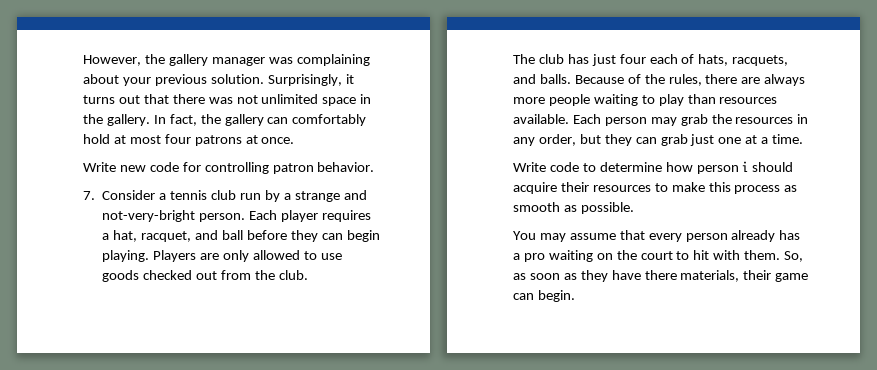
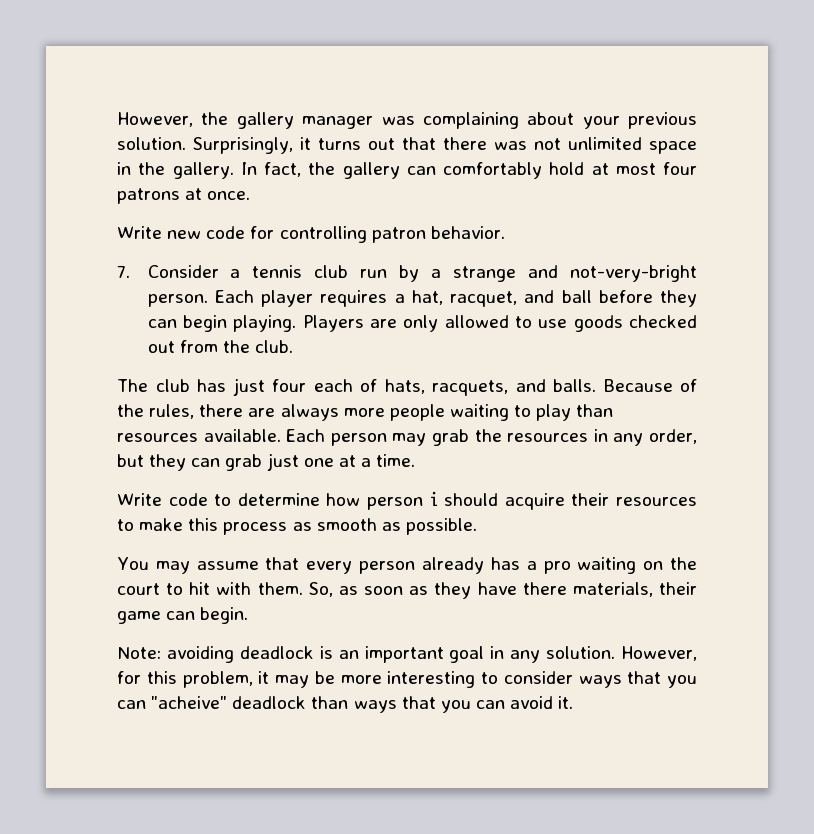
(575, 296) none -> [117,646,697,663] [117,671,697,688] [117,696,574,713] // Note: avoiding deadlock is an important goal in any solution. However, for this problem, it may be more interesting to consider ways that you can "acheive" deadlock than ways that you can avoid it.

